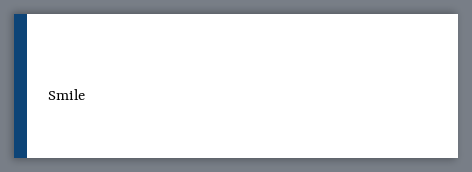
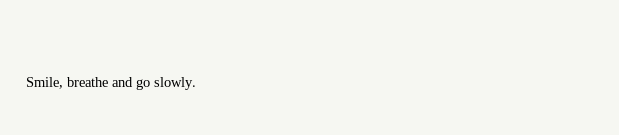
[48,89,85,100] Smile -> [26,77,196,90] Smile, breathe and go slowly.

